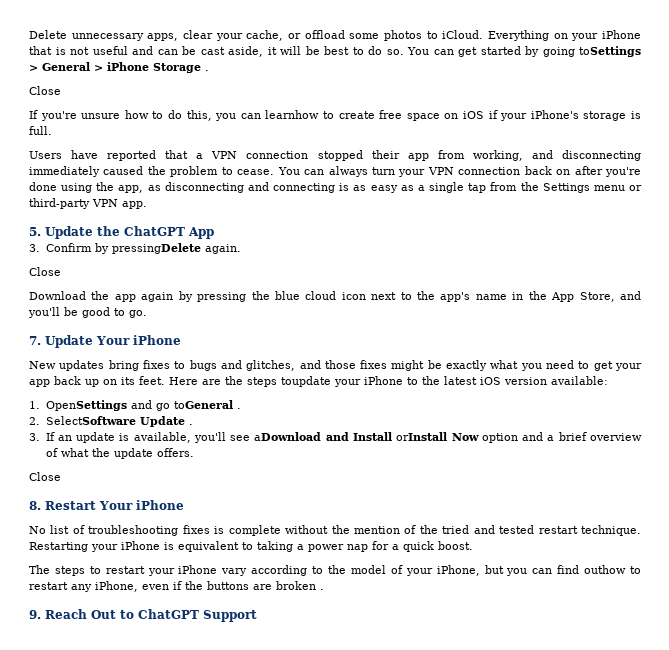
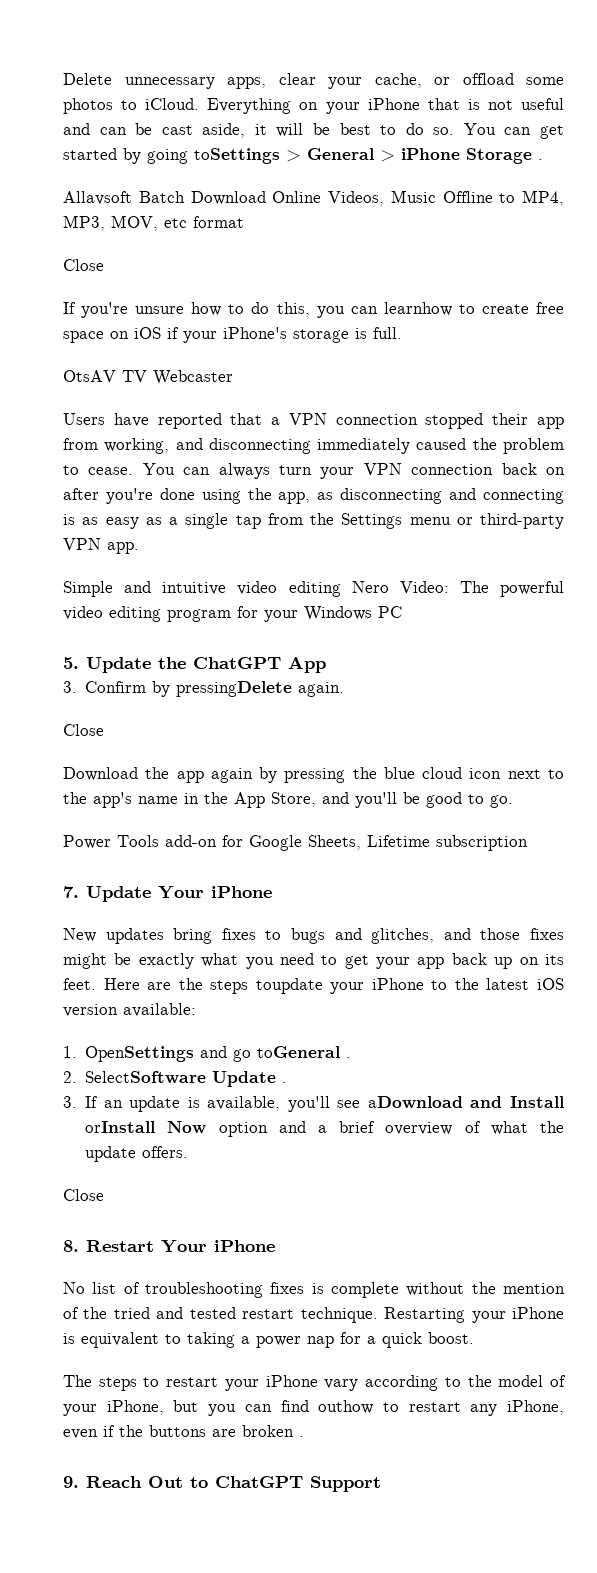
(209, 70) none -> [63,190,564,206] [63,215,244,231] // Allavsoft Batch Download Online Videos, Music Offline to MP4, MP3, MOV, etc format
(52, 130) none -> [63,370,233,385] // OtsAV TV Webcaster
(147, 205) none -> [63,581,564,597] [63,606,402,622] // Simple and intuitive video editing Nero Video: The powerful video editing program for your Windows PC
(147, 314) none -> [63,835,528,851] // Power Tools add-on for Google Sheets, Lifetime subscription

